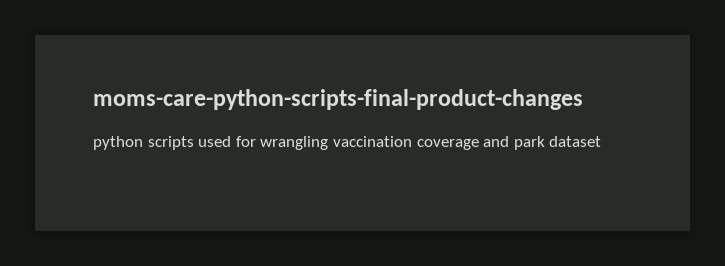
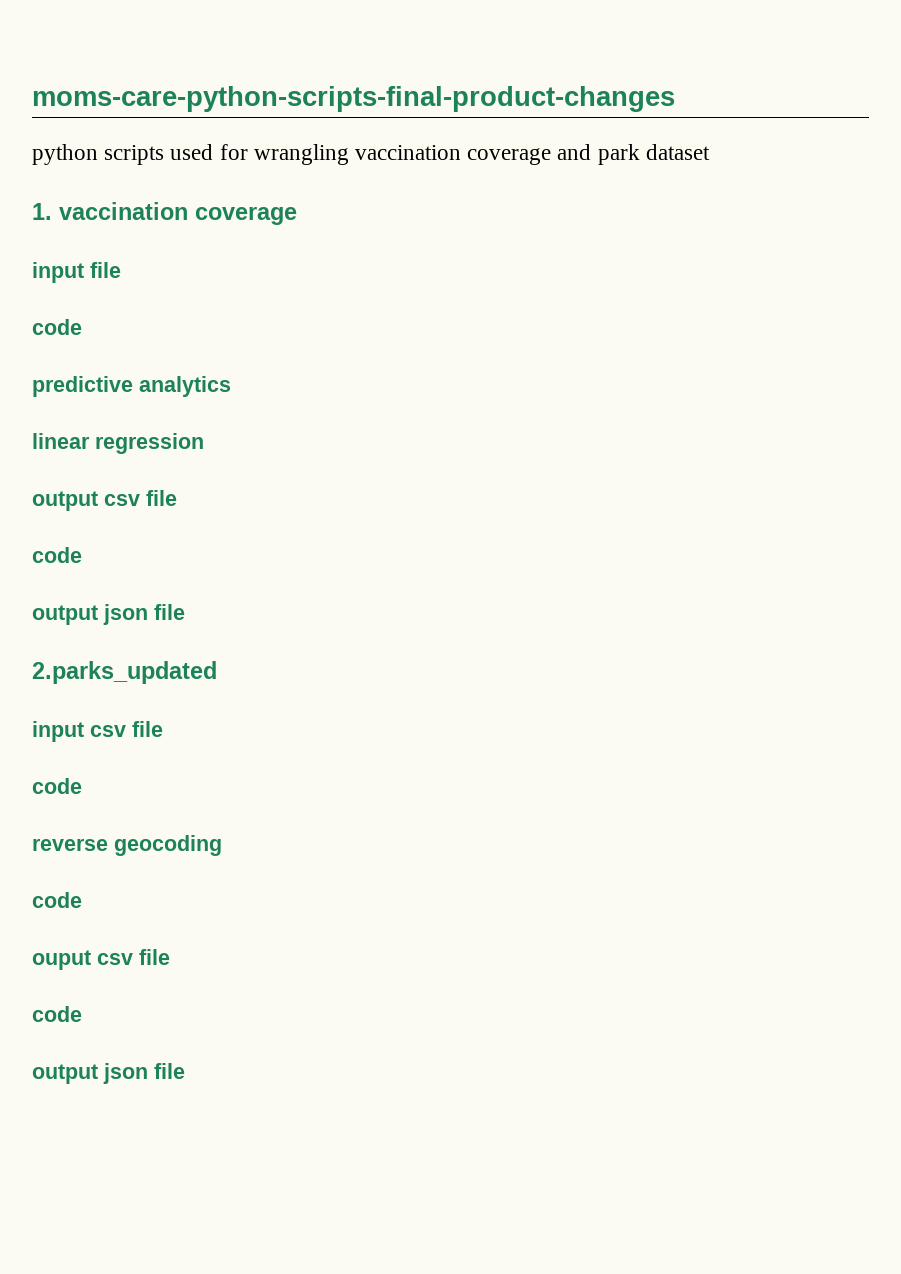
(602, 141) none -> [32,202,297,225] [32,262,121,283] [32,319,82,335] [32,376,231,397] [32,433,204,454] [32,490,177,511] [32,547,82,563] [32,604,185,625] [32,661,217,684] [32,721,163,742] [32,778,82,794] [32,835,222,856] [32,892,82,908] [32,949,170,970] [32,1006,82,1022] [32,1063,185,1084] // 1. vaccination coverage // input file // code // predictive analytics // linear regression // output csv file // code // output json file // 2.parks_updated // input csv file // code // reverse geocoding // code // ouput csv file // code // output json file

